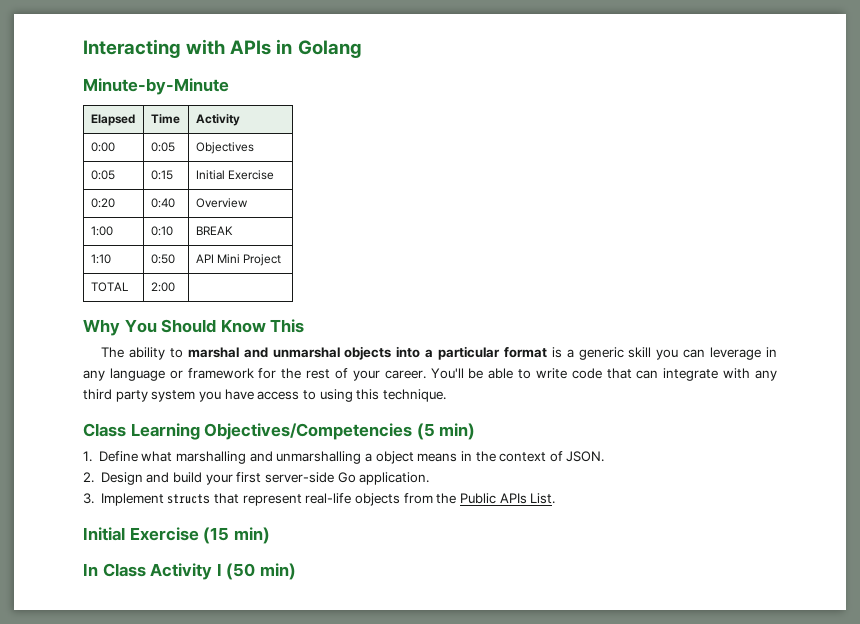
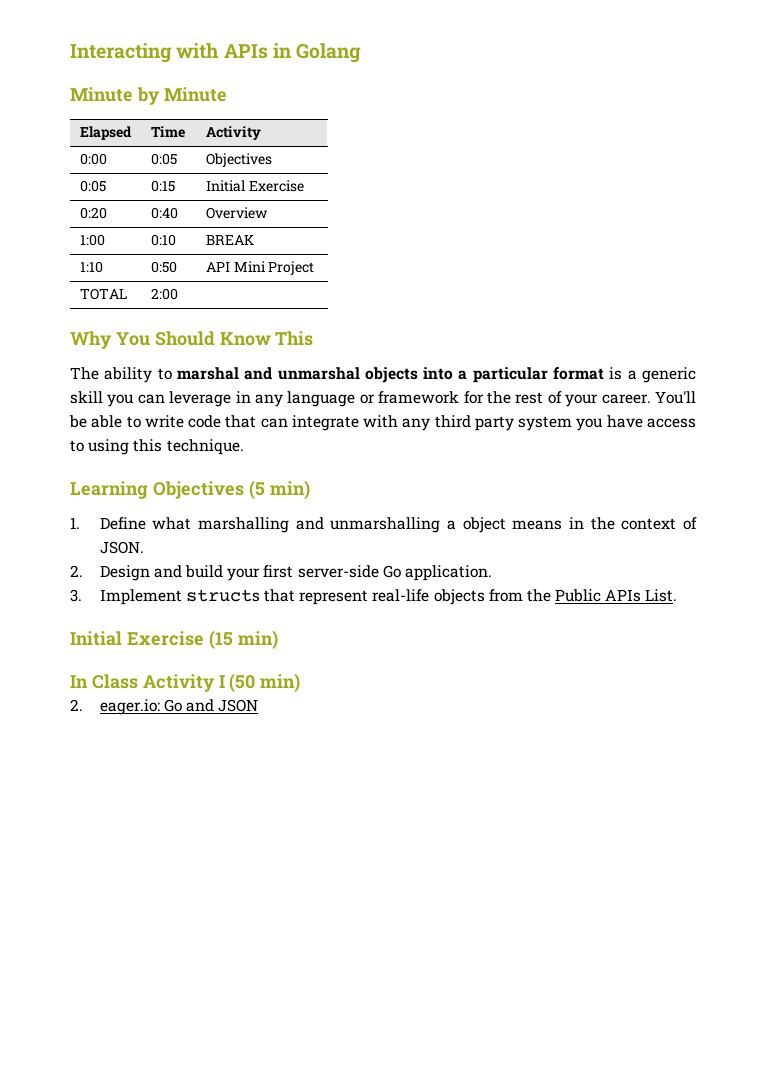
[83,78,229,95] Minute-by-Minute -> [70,87,227,105] Minute by Minute
[83,423,413,440] Class Learning Objectives/Competencies -> [70,481,244,499] Learning Objectives
(296, 571) none -> [70,699,259,715] // 2. eager.io: Go and JSON

